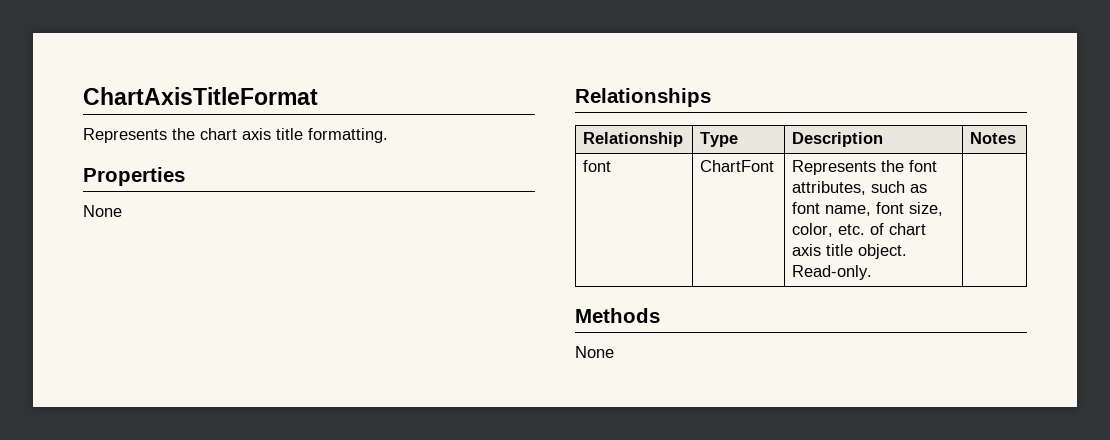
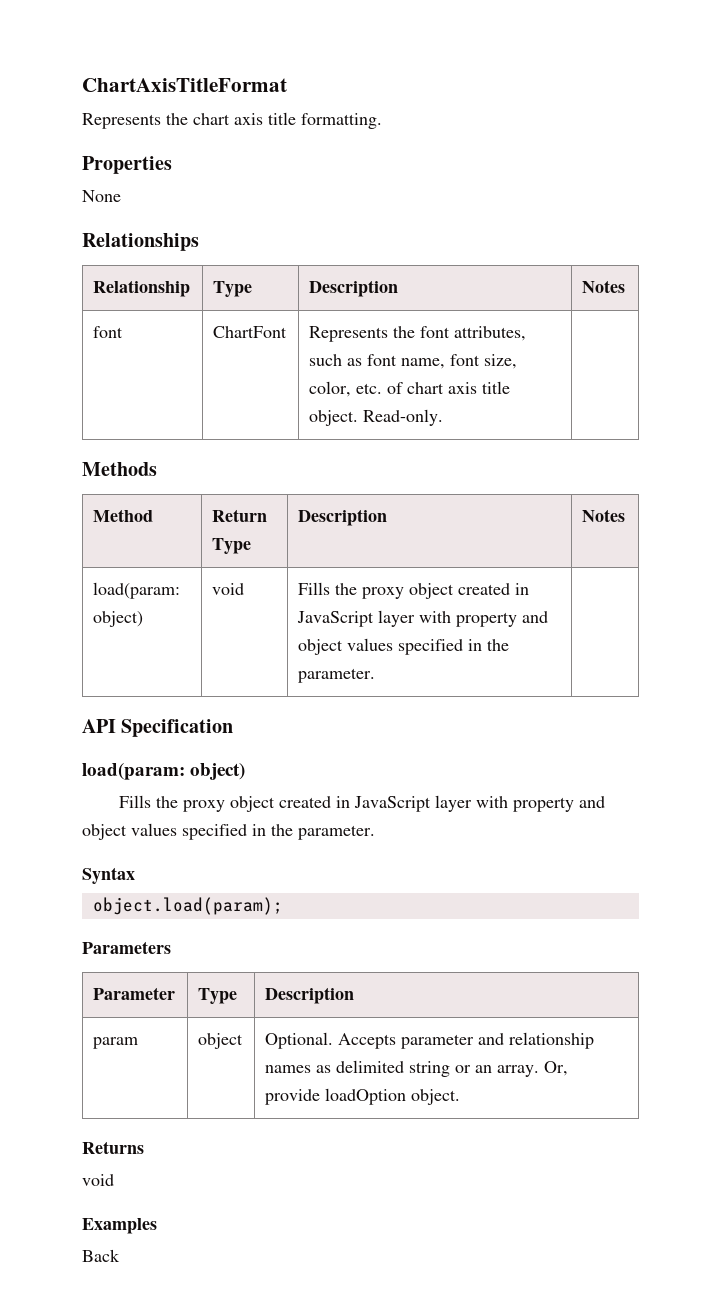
[575,346,614,358] // None -> [93,509,154,522] [212,509,268,522] [212,538,252,554] [298,509,388,526] [582,509,626,522] [93,582,181,599] [93,611,144,627] [212,583,245,595] [298,582,530,599] [297,610,549,627] [298,638,510,655] [298,668,376,683] [82,719,234,737] [82,763,246,780] [118,795,605,812] [82,823,375,840] [82,867,135,884] [92,897,283,915] [82,941,171,954] [93,987,176,1000] [198,988,238,1004] [265,987,355,1004] [93,1037,139,1049] [198,1033,244,1049] [265,1032,595,1049] [265,1060,569,1077] [265,1088,461,1105] [82,1141,144,1154] [82,1174,114,1186] [82,1218,157,1234] [82,1249,120,1262] // Method | Return Type | Description | Notes // load(param: object) | void | Fills the proxy object created in JavaScript layer with property and object values specified in the parameter. | // API Specification // load(param: object) // Fills the proxy object created in JavaScript layer with property and object values specified in the parameter. // Syntax // object.load(param); // Parameters // Parameter | Type | Description // param | object | Optional. Accepts parameter and relationship names as delimited string or an array. Or, provide loadOption object. // Returns // void // Examples // Back

